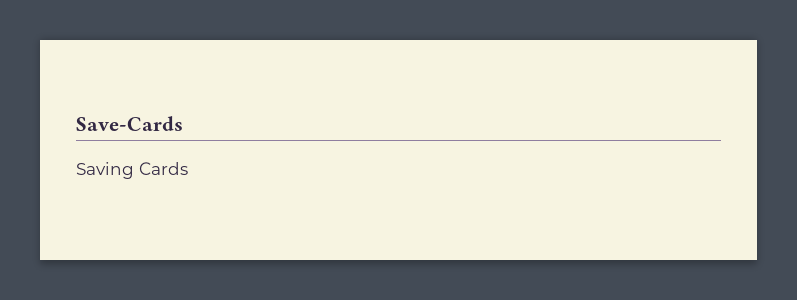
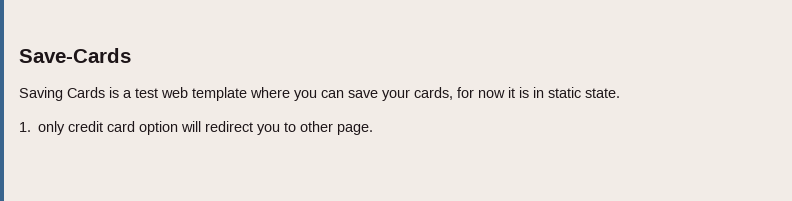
(188, 168) none -> [109,87,620,101] [19,121,374,135] is a test web template where you can save your cards, for now it is in static state. // 1. only credit card option will redirect you to other page.

